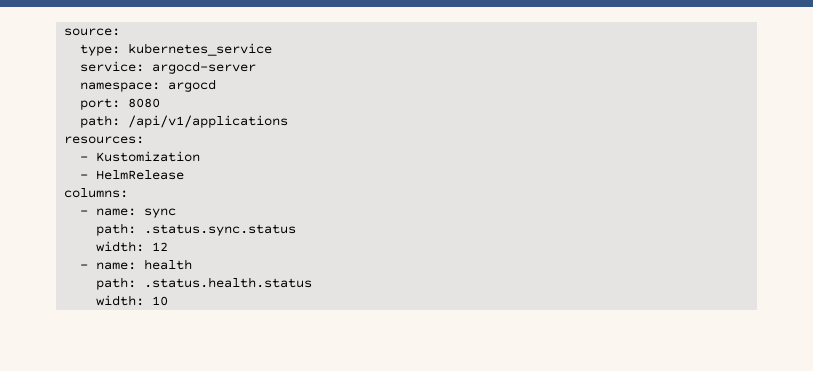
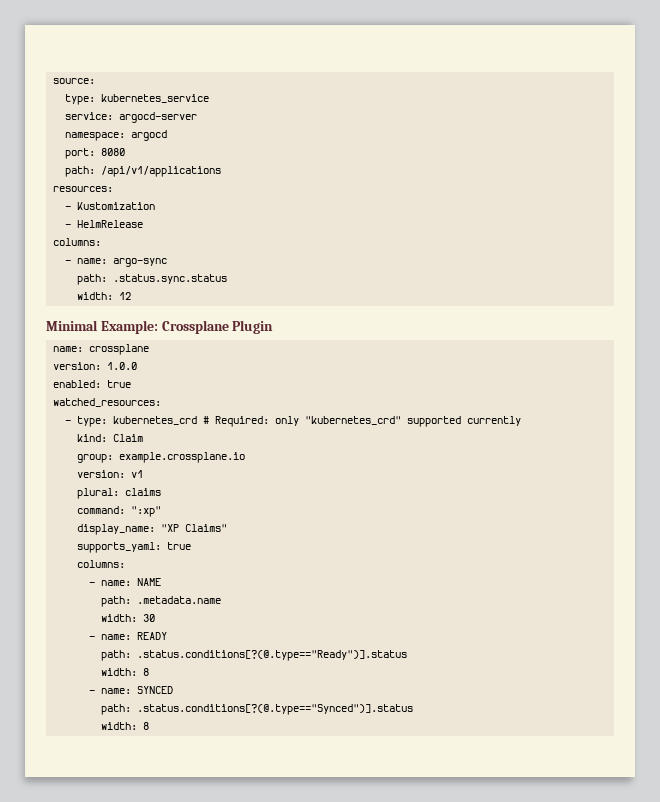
[143,208,176,218] sync -> [113,258,168,267] argo-sync
[79,259,192,270] [95,277,312,290] [95,295,168,306] // - name: health // path: .status.health.status // width: 10 -> [46,320,274,334] [53,344,150,355] [53,362,138,370] [53,380,132,388] [53,398,162,407] [65,416,522,427] [77,434,144,442] [77,452,246,463] [77,470,144,478] [77,488,162,499] [77,506,162,517] [77,524,228,535] [77,542,192,553] [77,560,126,568] [89,578,162,586] [101,596,222,607] [101,614,156,622] [89,632,168,640] [101,650,408,661] [101,668,150,676] [89,686,174,694] [101,704,414,715] [101,722,150,730] // Minimal Example: Crossplane Plugin // name: crossplane // version: 1.0.0 // enabled: true // watched_resources: // - type: kubernetes_crd # Required: only "kubernetes_crd" supported currently // kind: Claim // group: example.crossplane.io // version: v1 // plural: claims // command: ":xp" // display_name: "XP Claims" // supports_yaml: true // columns: // - name: NAME // path: .metadata.name // width: 30 // - name: READY // path: .status.conditions[?(@.type=="Ready")].status // width: 8 // - name: SYNCED // path: .status.conditions[?(@.type=="Synced")].status // width: 8

